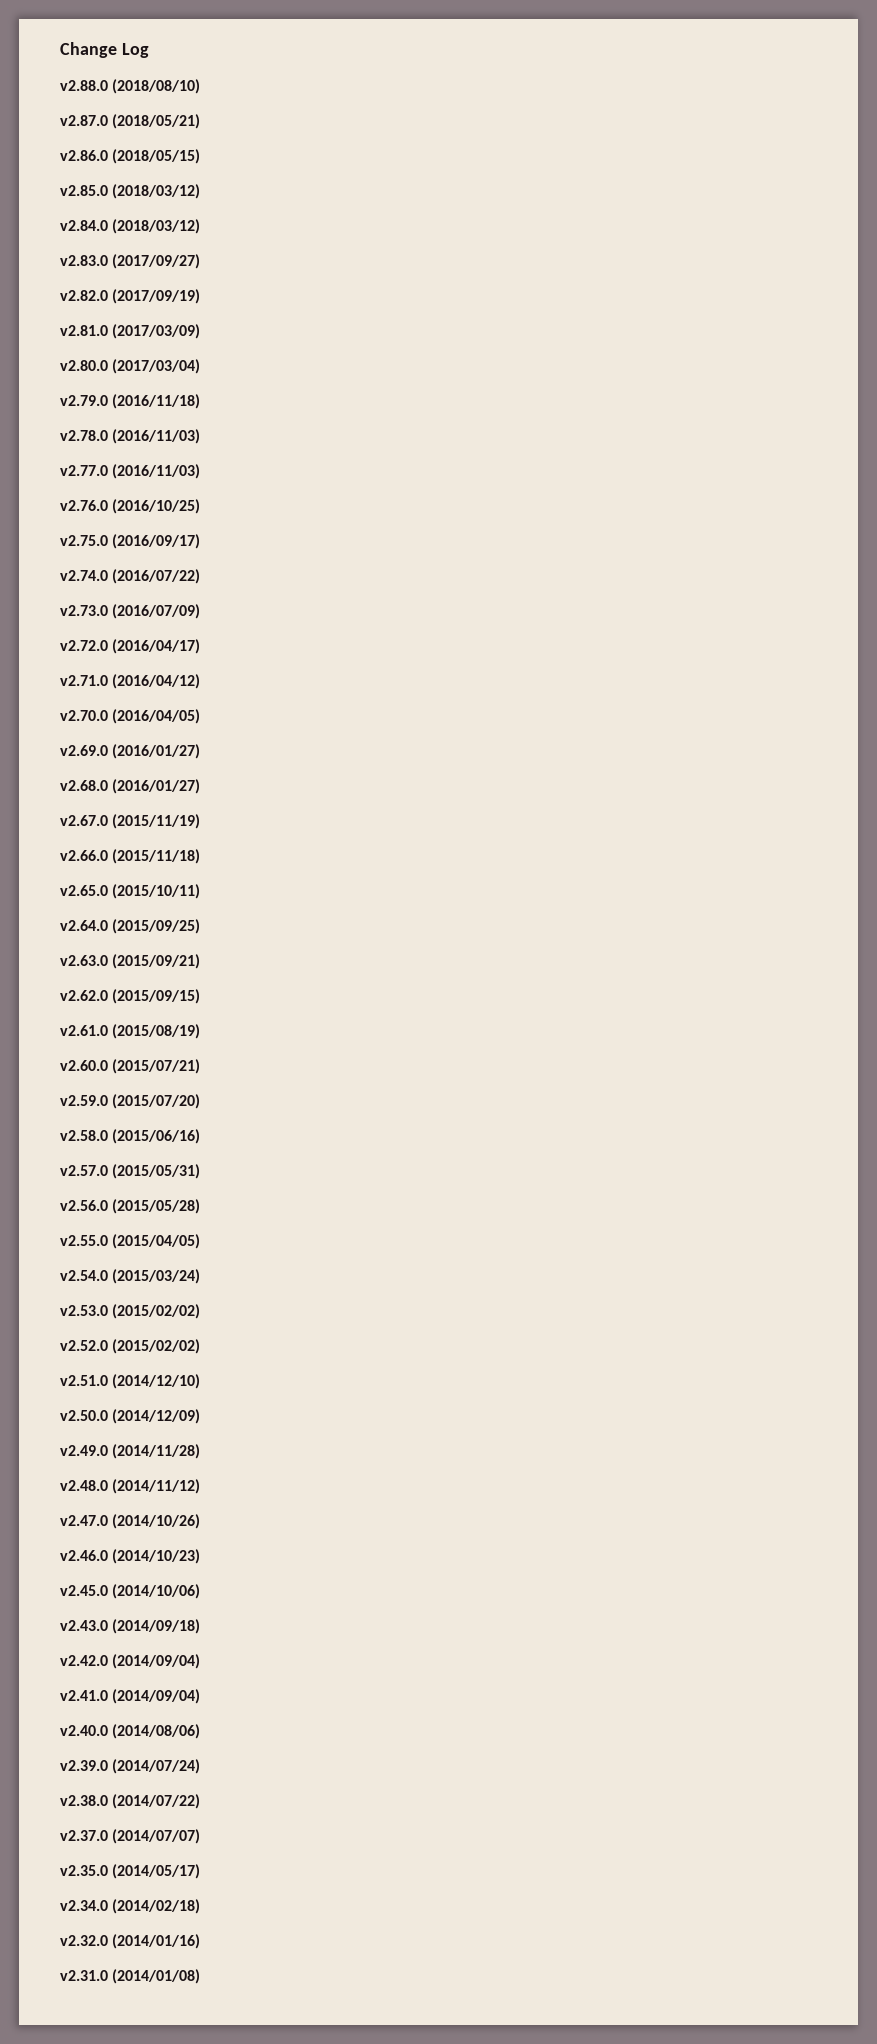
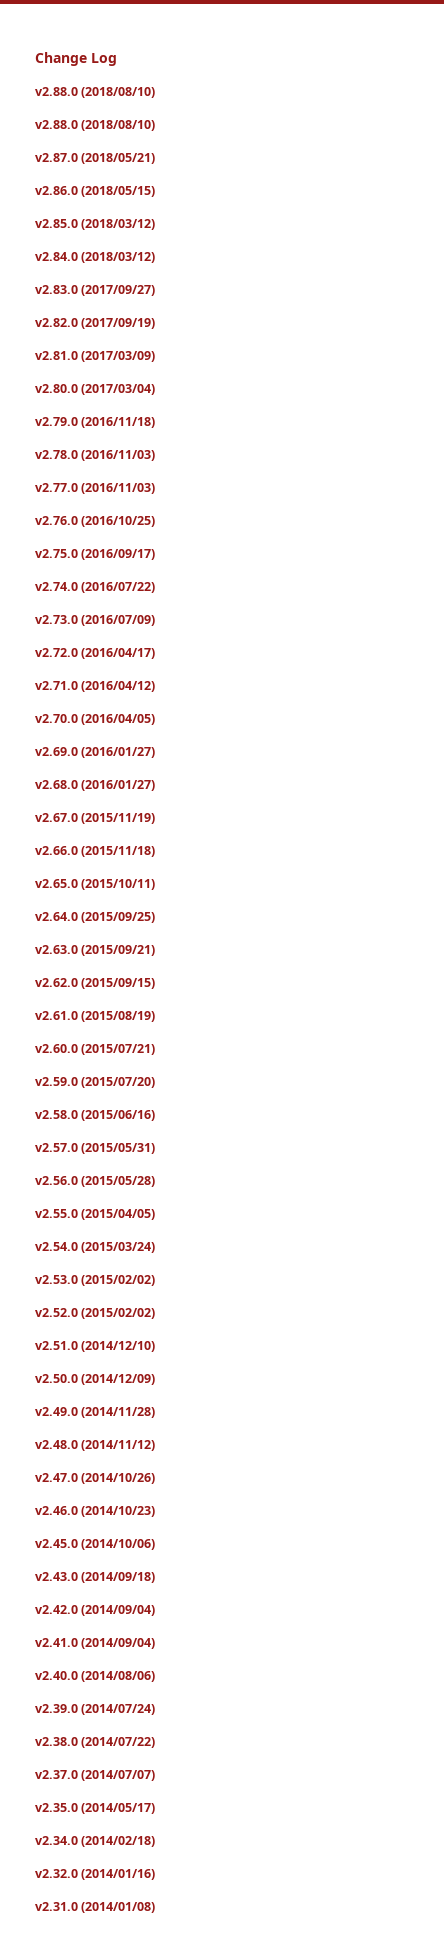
(201, 86) none -> [35,120,156,131] // v2.88.0 (2018/08/10)

